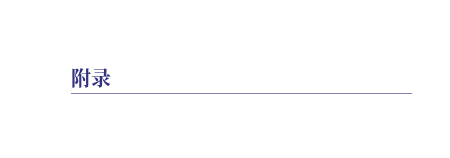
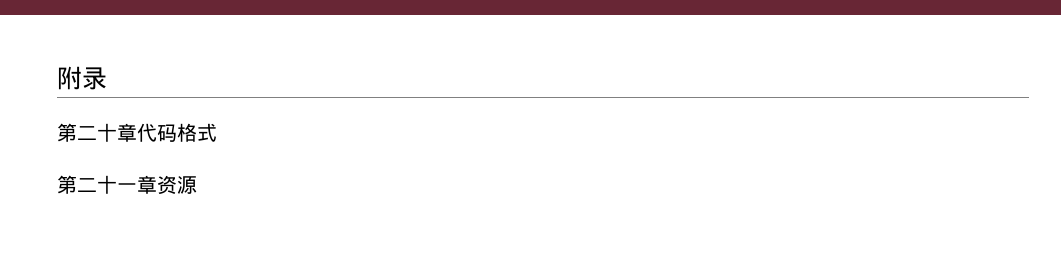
(111, 78) none -> [57,123,217,142] [57,175,197,195] // 第二十章代码格式 // 第二十一章资源

